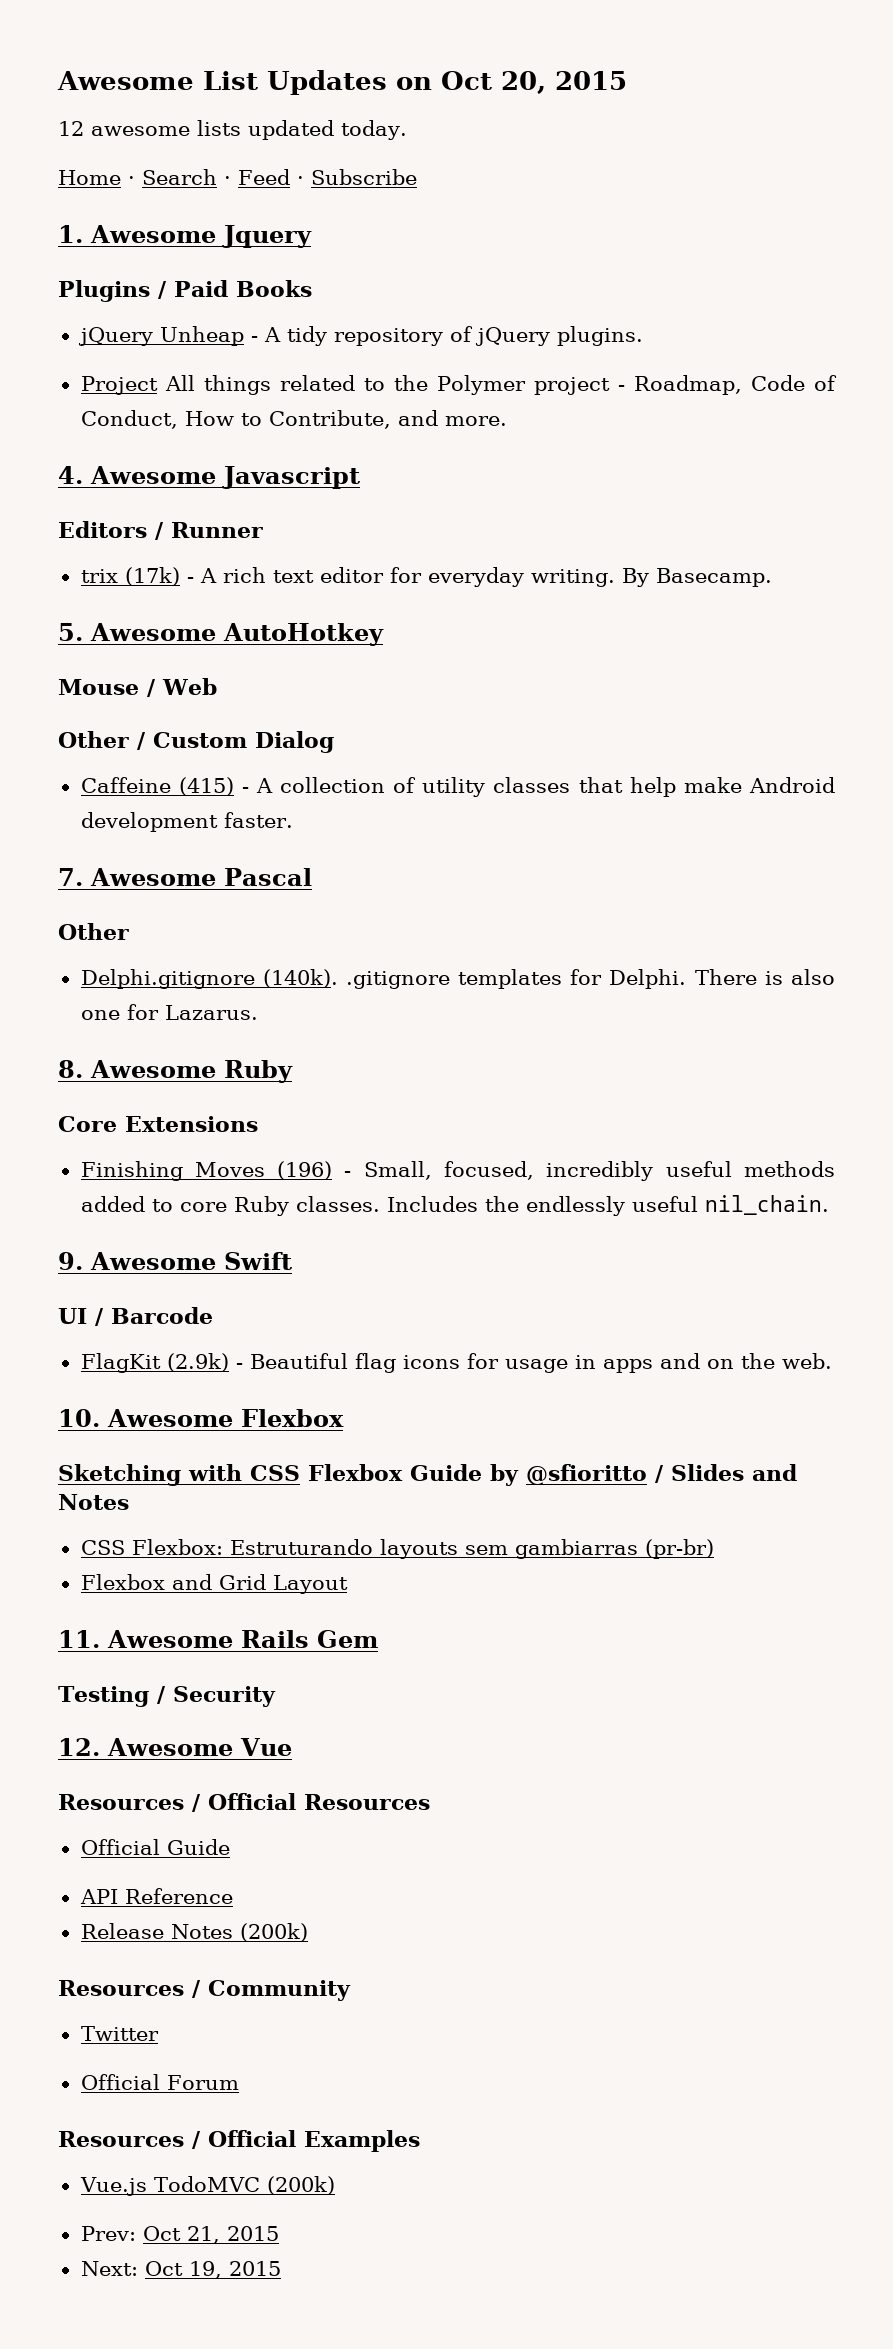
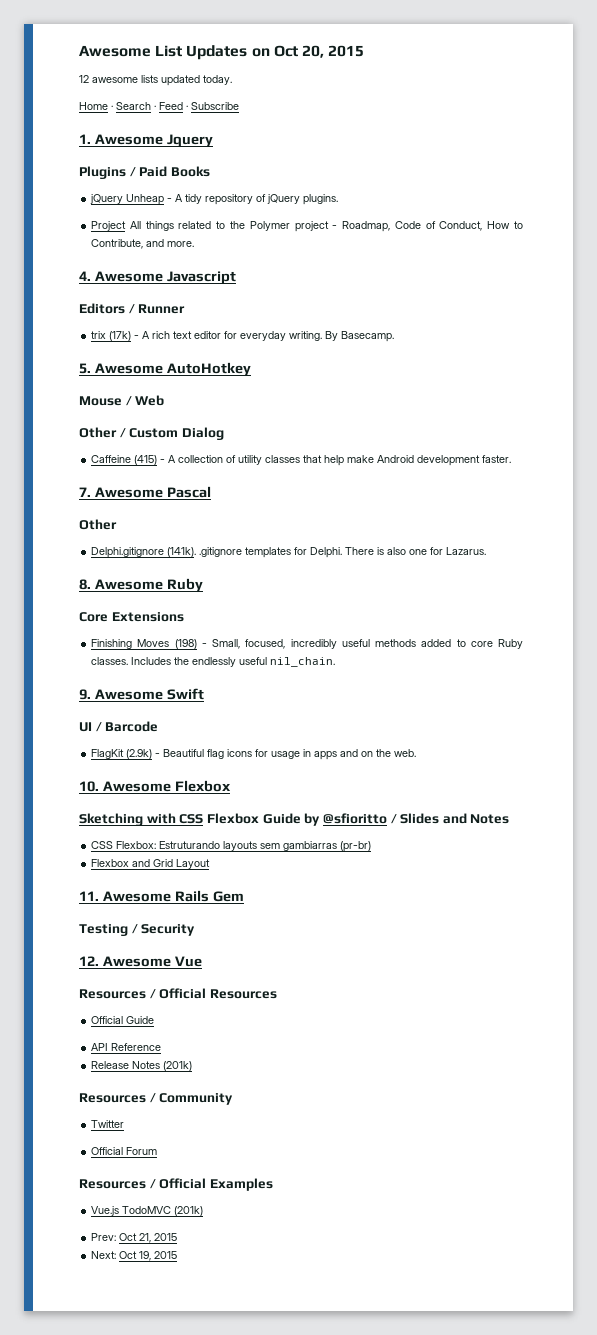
[262,969,338,988] (140k). -> [167,547,197,557] (141k).
[277,1161,333,1180] (196) -> [174,639,197,649] (198)
[239,1923,308,1942] (200k) -> [163,1061,193,1071] (201k)
[266,2176,335,2195] (200k) -> [174,1206,204,1216] (201k)

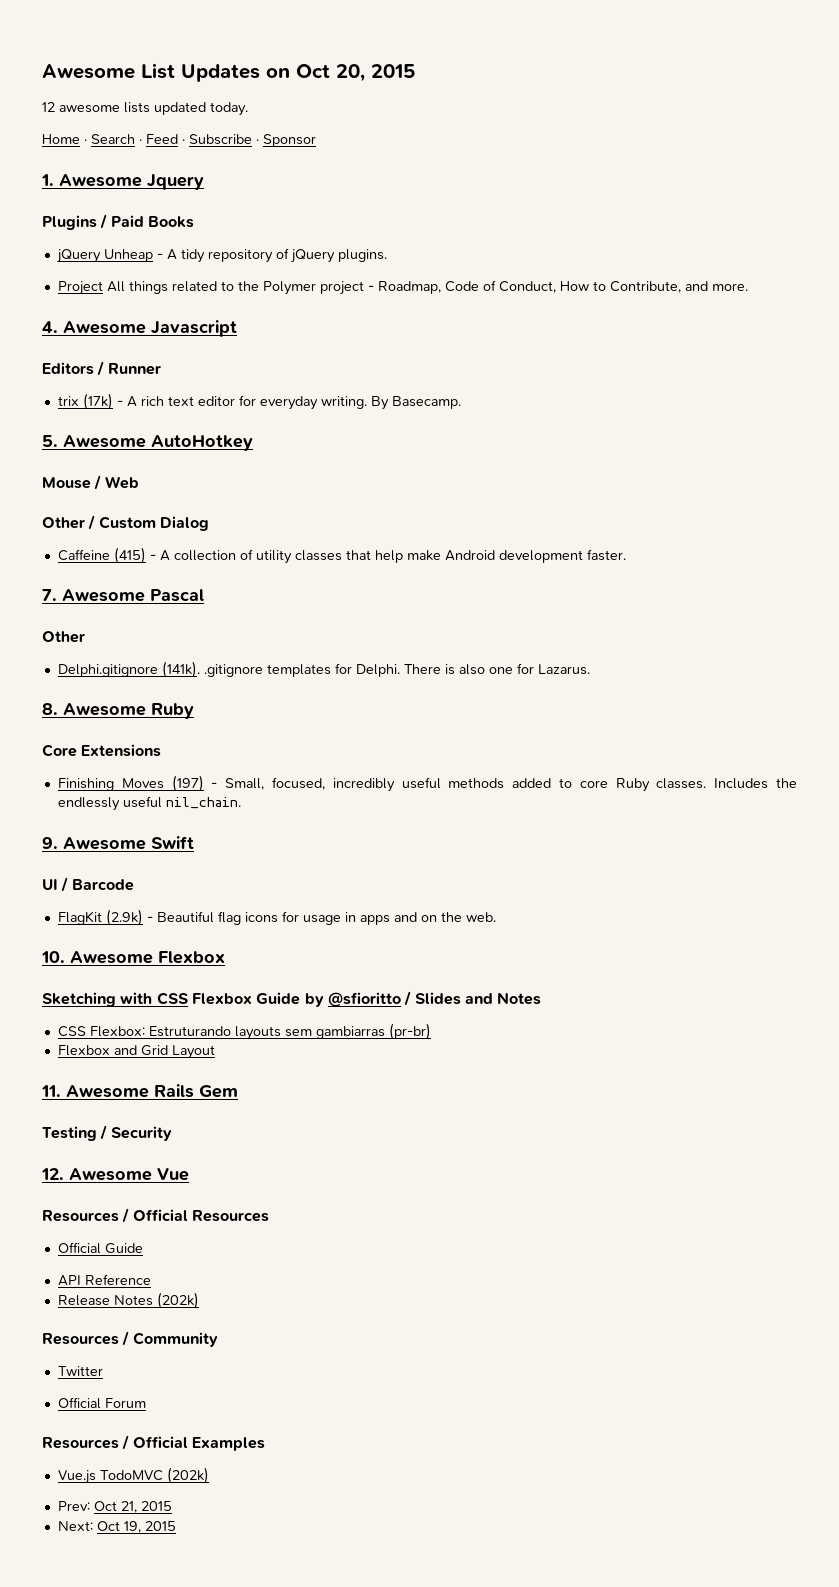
(239, 106) none -> [256,134,316,147] · Sponsor
[174,639,197,649] (198) -> [171,775,204,792] (197)
[163,1061,193,1071] (201k) -> [156,1292,199,1309] (202k)
[174,1206,204,1216] (201k) -> [166,1467,209,1484] (202k)

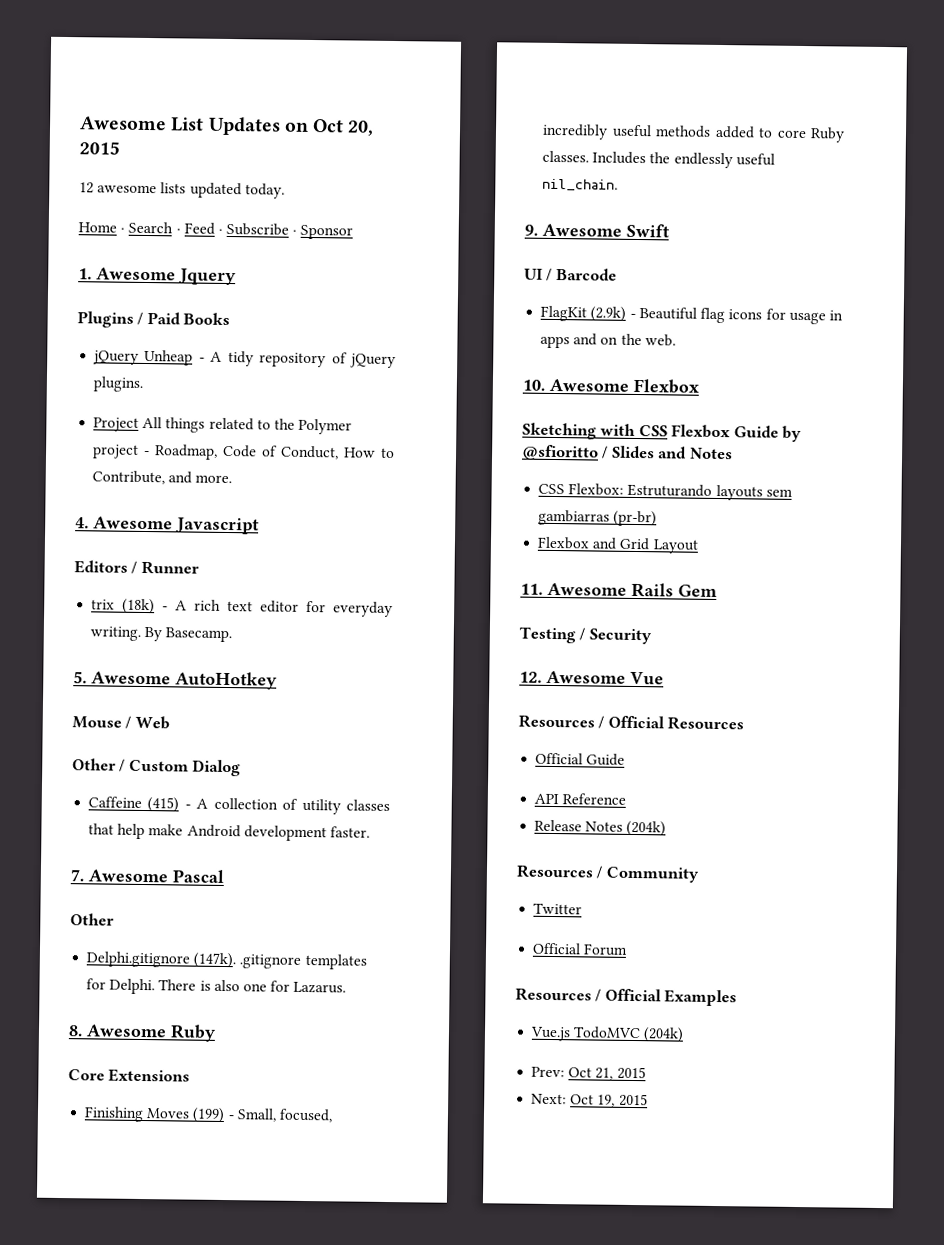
[82,393,113,410] (17k) -> [122,598,156,615] (18k)
[161,661,200,678] (141k). -> [193,952,237,969] (147k).
[171,775,204,792] (197) -> [192,1107,226,1124] (199)
[156,1292,199,1309] (202k) -> [626,820,667,837] (204k)
[166,1467,209,1484] (202k) -> [643,1027,685,1043] (204k)

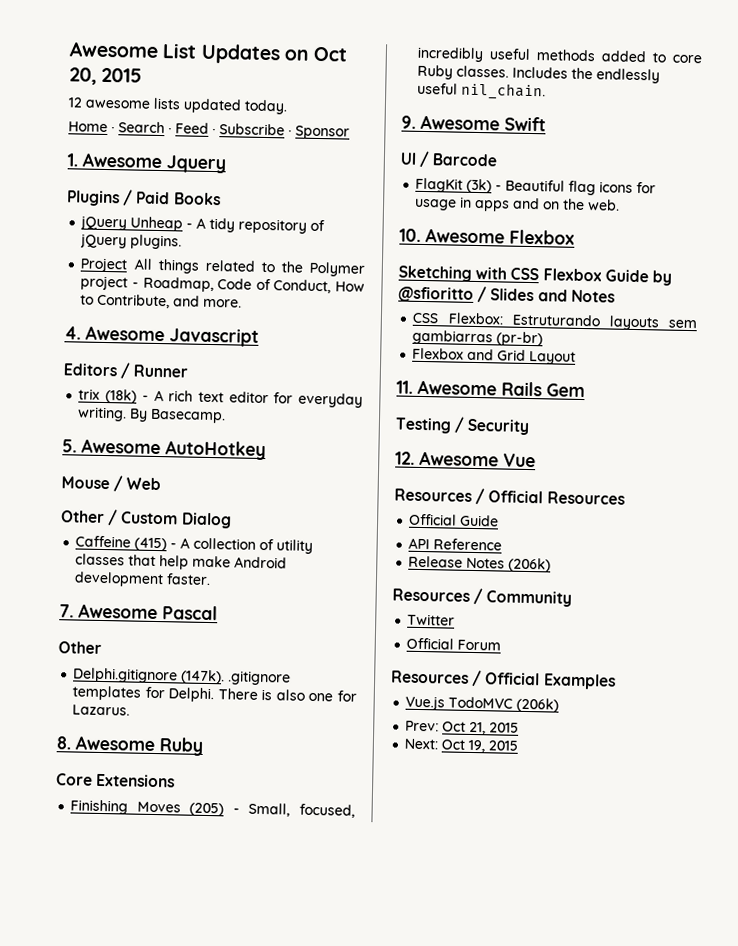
[192,1107,226,1124] (199) -> [189,802,225,817] (205)
[590,306,627,322] (2.9k) -> [466,178,493,194] (3k)
[626,820,667,837] (204k) -> [508,557,552,573] (206k)
[643,1027,685,1043] (204k) -> [516,697,560,713] (206k)

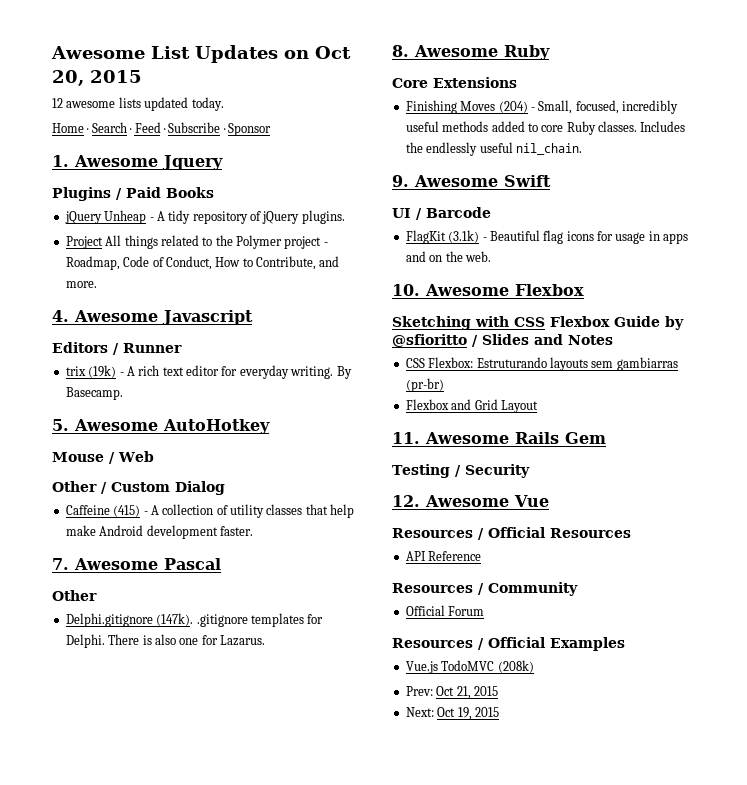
[105,389,138,404] (18k) -> [88,365,117,378] (19k)
[189,802,225,817] (205) -> [498,101,528,113] (204)
[466,178,493,194] (3k) -> [448,230,480,243] (3.1k)
[409,513,500,527] // Official Guide -> (631, 533) none
[408,555,552,573] // Release Notes (206k) -> (482, 556) none
[407,613,456,626] // Twitter -> (578, 589) none
[516,697,560,713] (206k) -> [497,660,534,673] (208k)

